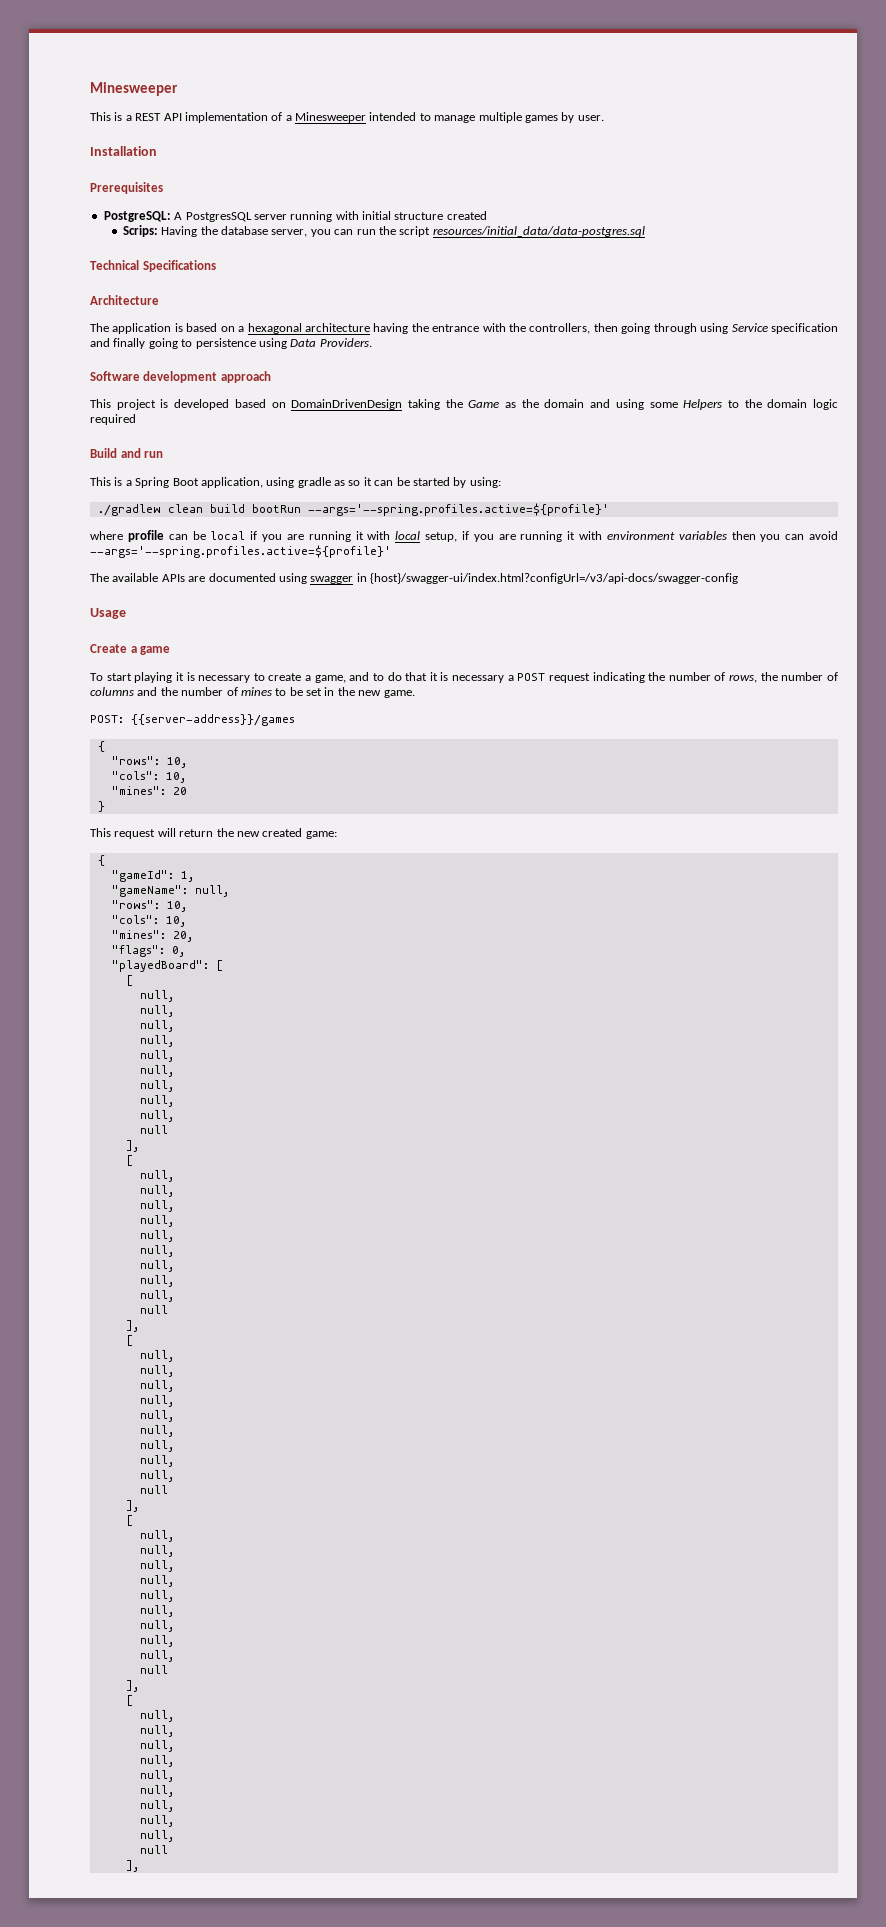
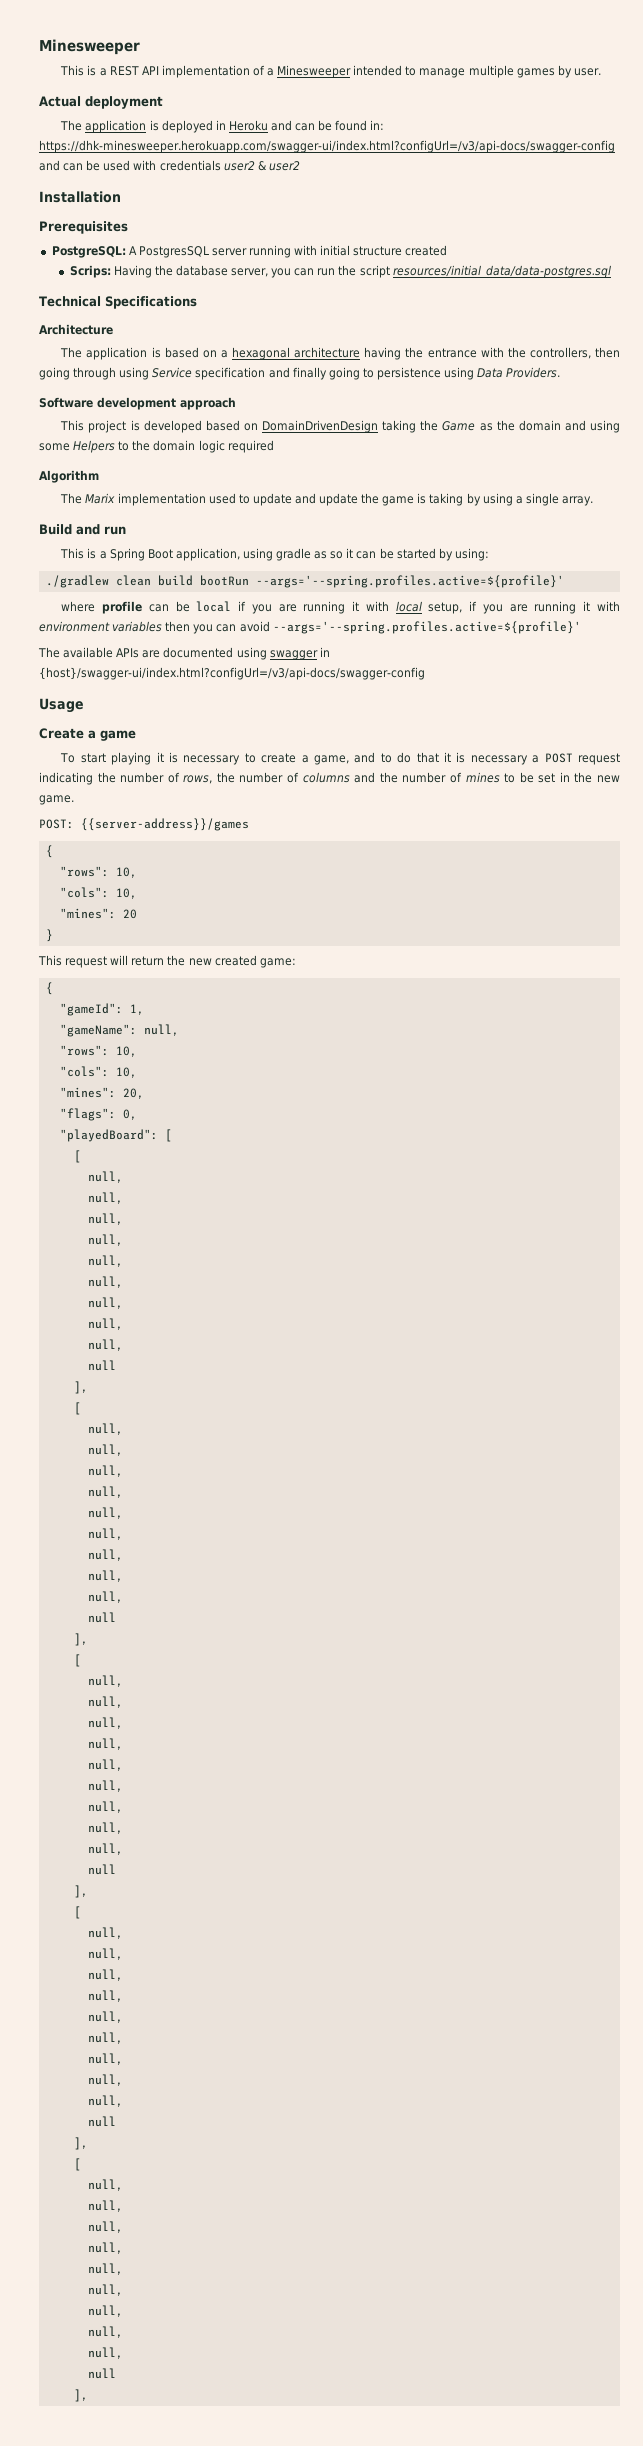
(604, 118) none -> [39,96,163,109] [60,120,385,133] [39,140,615,153] [39,160,300,171] // Actual deployment // The application is deployed in Heroku and can be found in: https://dhk-minesweeper.herokuapp.com/swagger-ui/index.html?configUrl=/v3/api-docs/swagger-config and can be used with credentials user2 & user2
(136, 419) none -> [39,470,99,483] [60,493,593,506] // Algorithm // The Marix implementation used to update and update the game is taking by using a single array.

